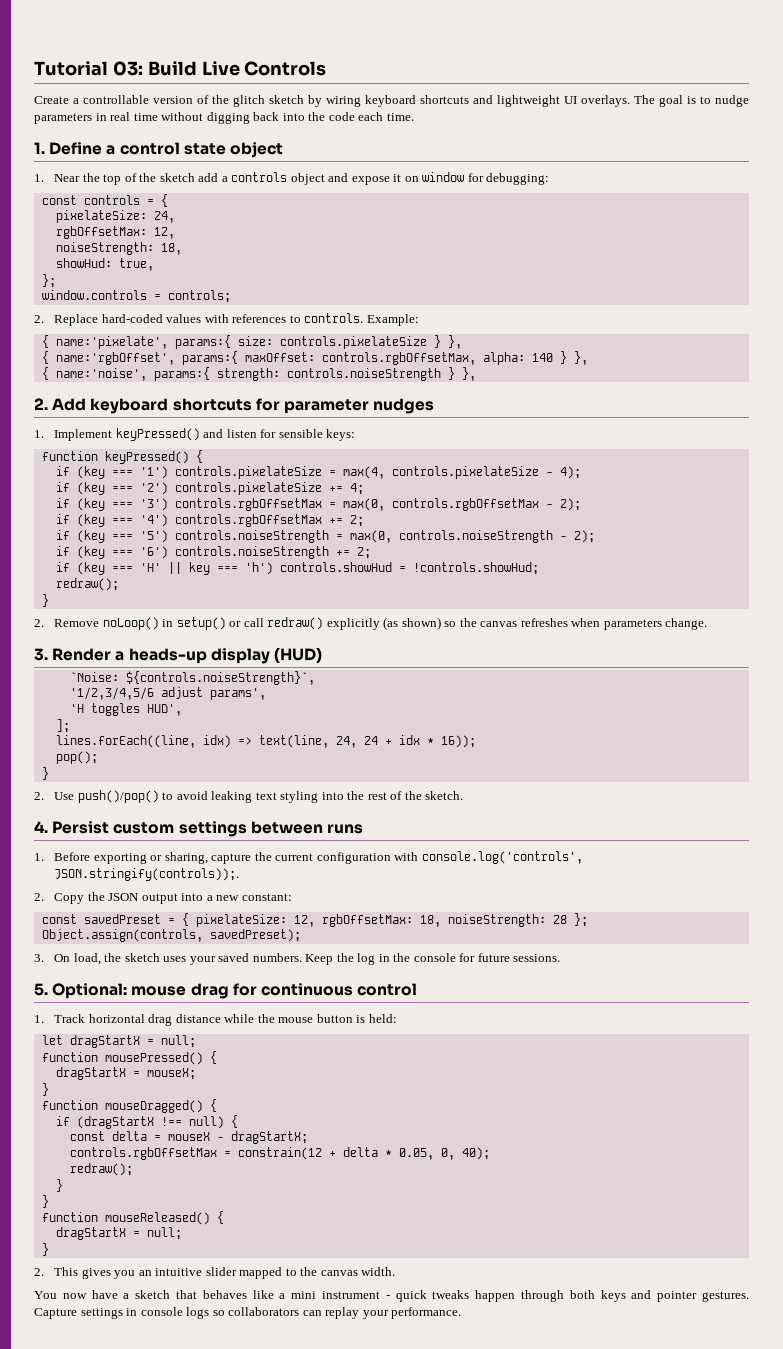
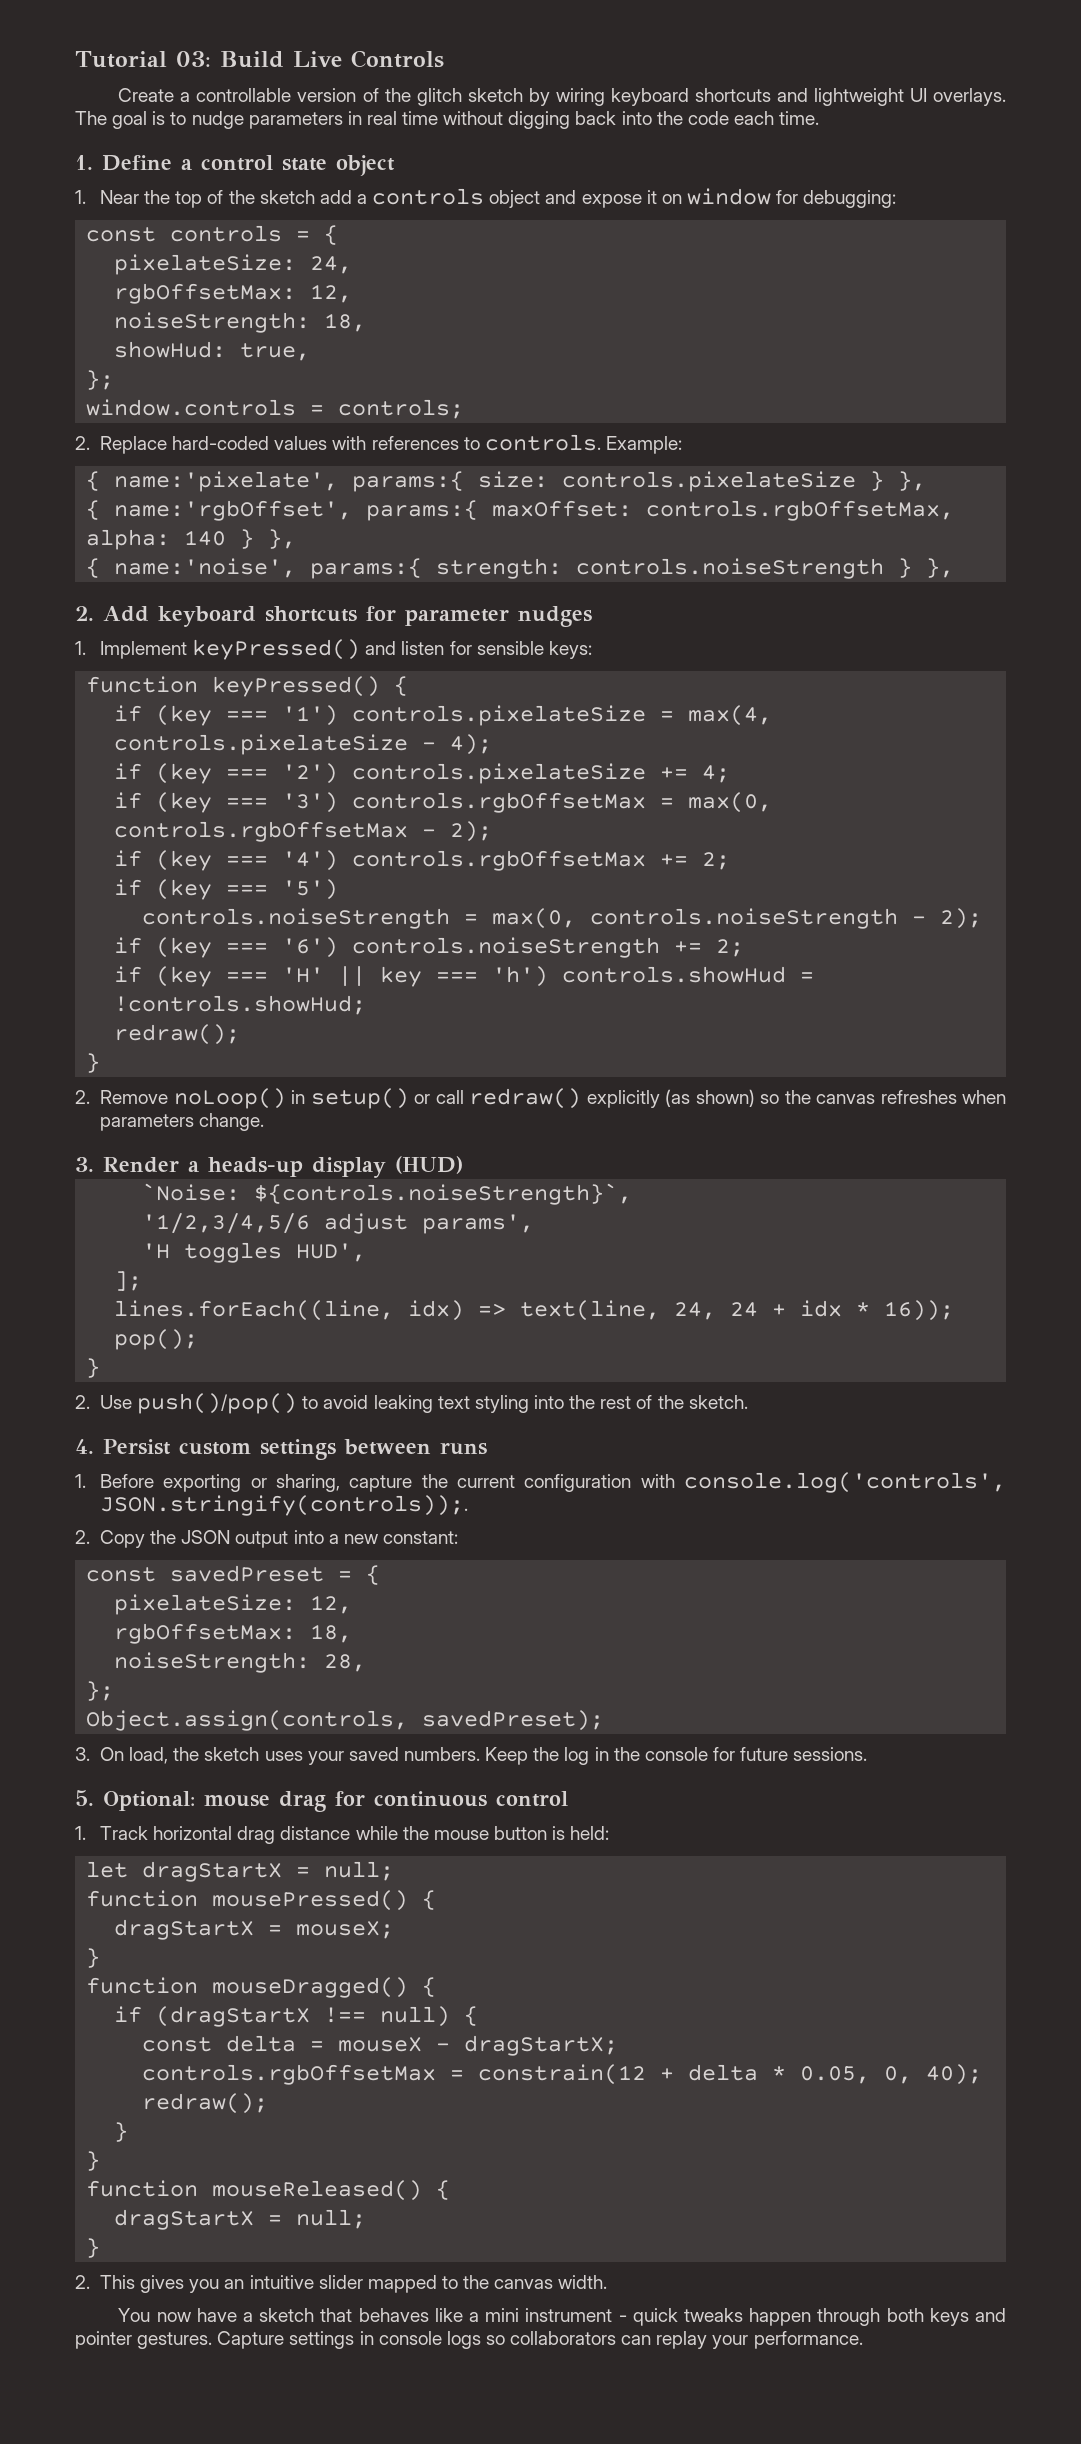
(168, 536) none -> (339, 889) //
(189, 919) none -> (381, 1575) //
(315, 921) none -> (353, 1604) //
[447,914,567,927] noiseStrength: 28 -> [114,1652,367,1673] // noiseStrength: 28, //

